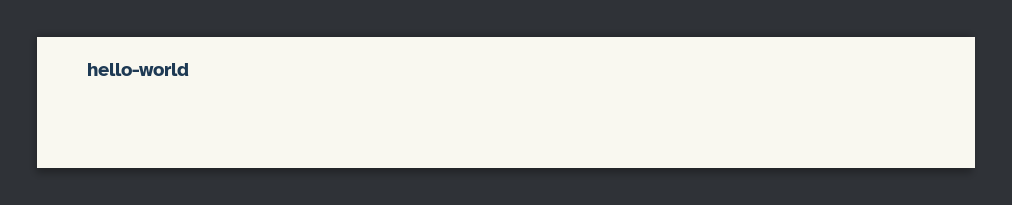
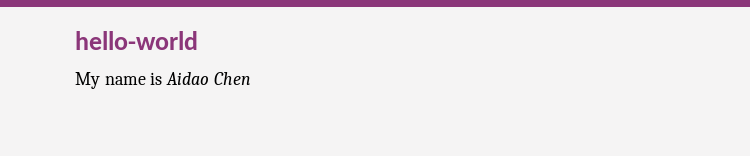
(189, 69) none -> [75,72,251,89] // My name is Aidao Chen

